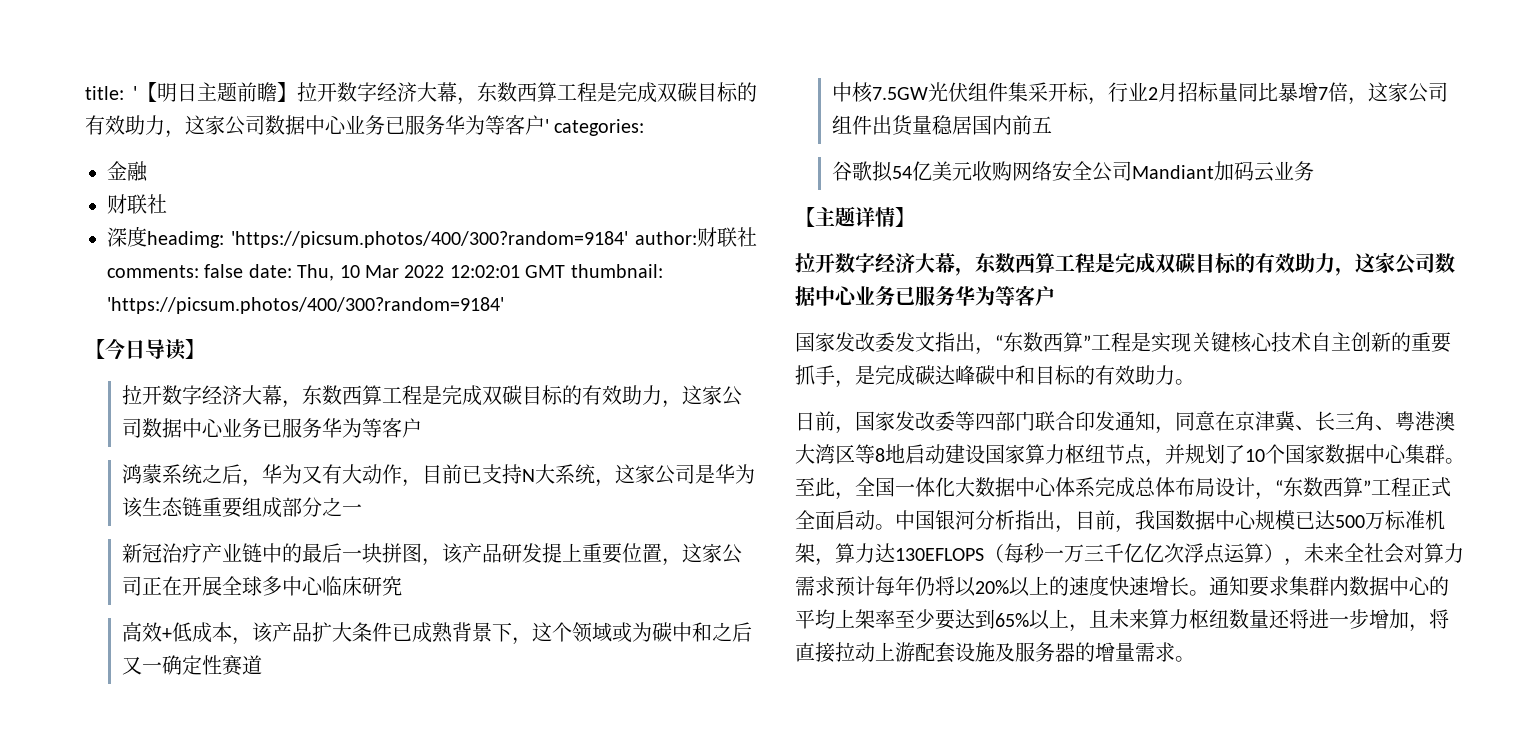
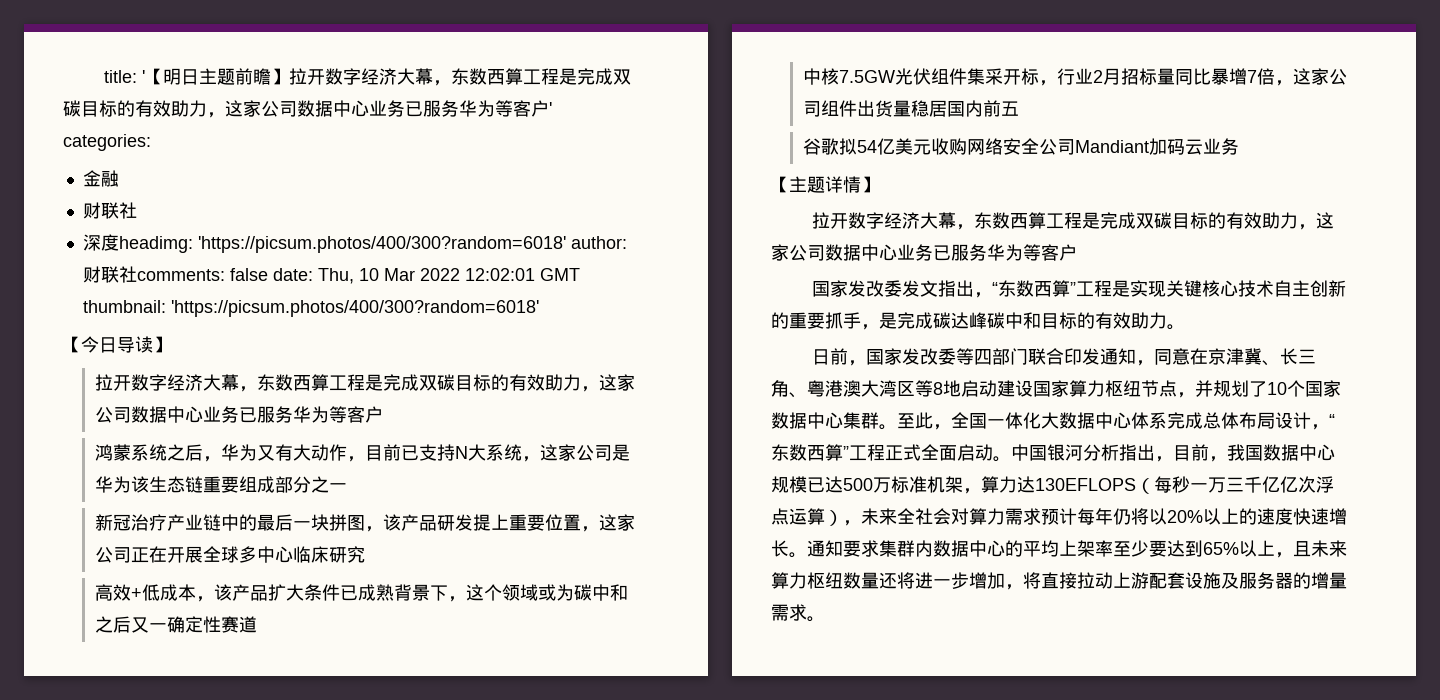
[231,231,628,248] 'https://picsum.photos/400/300?random=9184' -> [197,236,566,253] 'https://picsum.photos/400/300?random=6018'
[107,297,504,314] 'https://picsum.photos/400/300?random=9184' -> [170,300,539,317] 'https://picsum.photos/400/300?random=6018'

